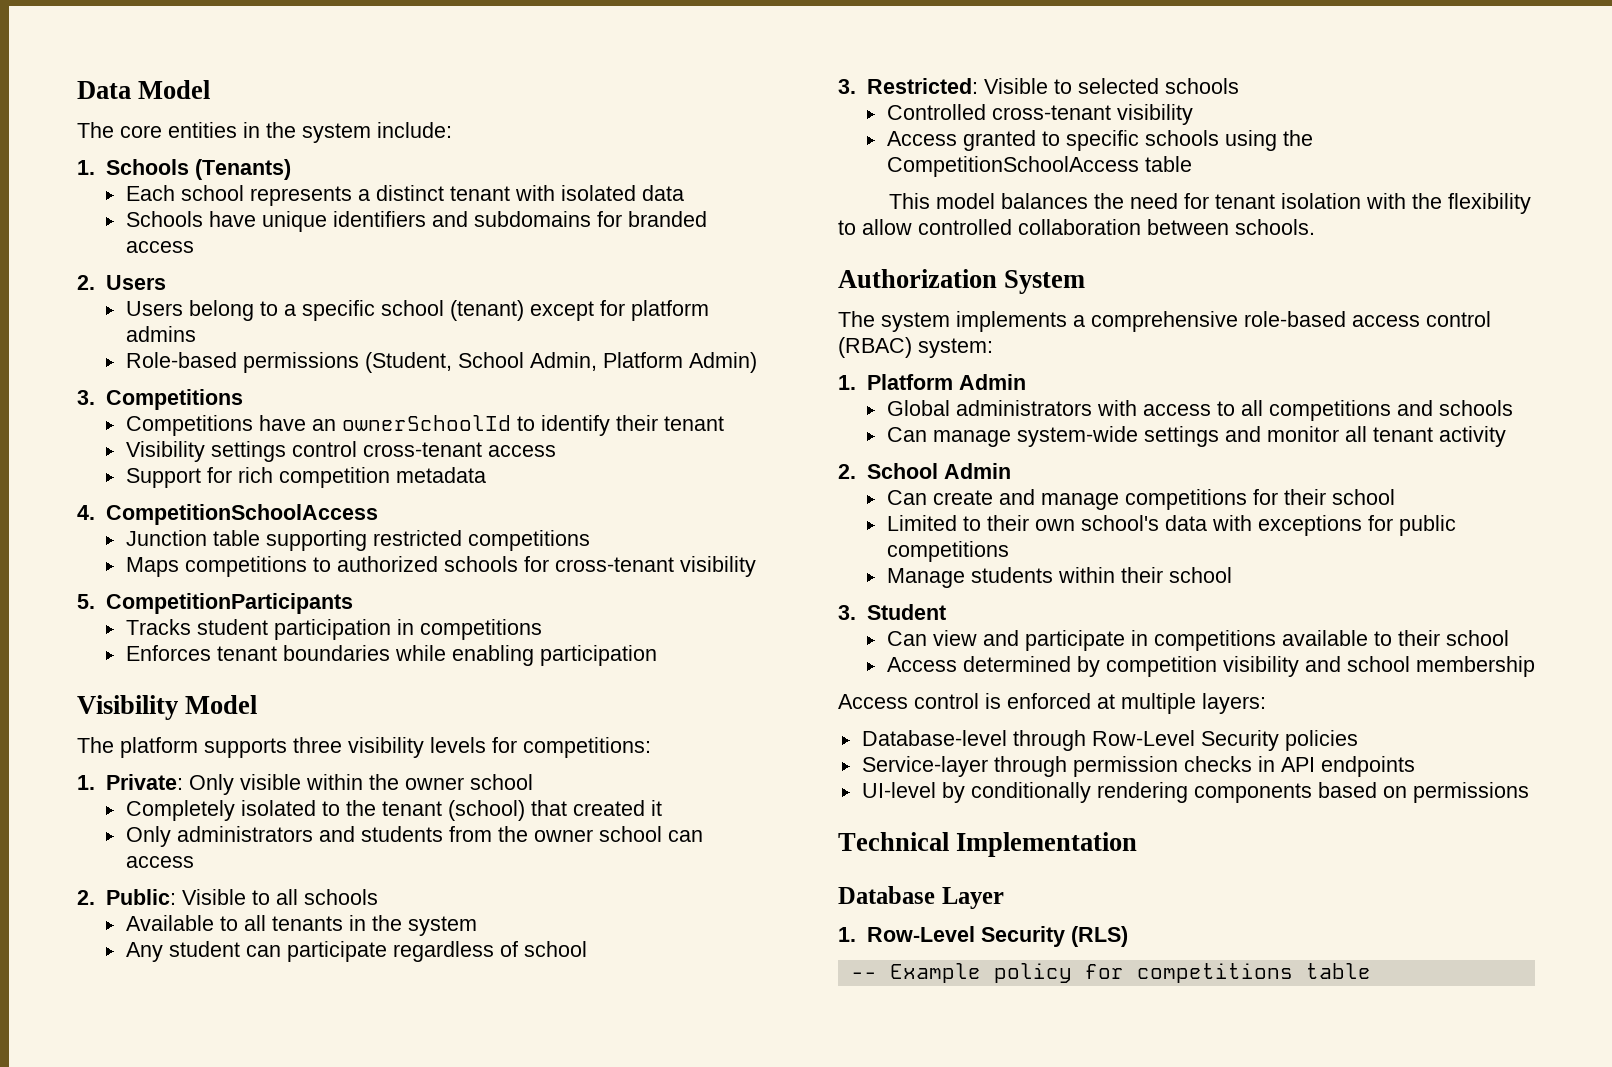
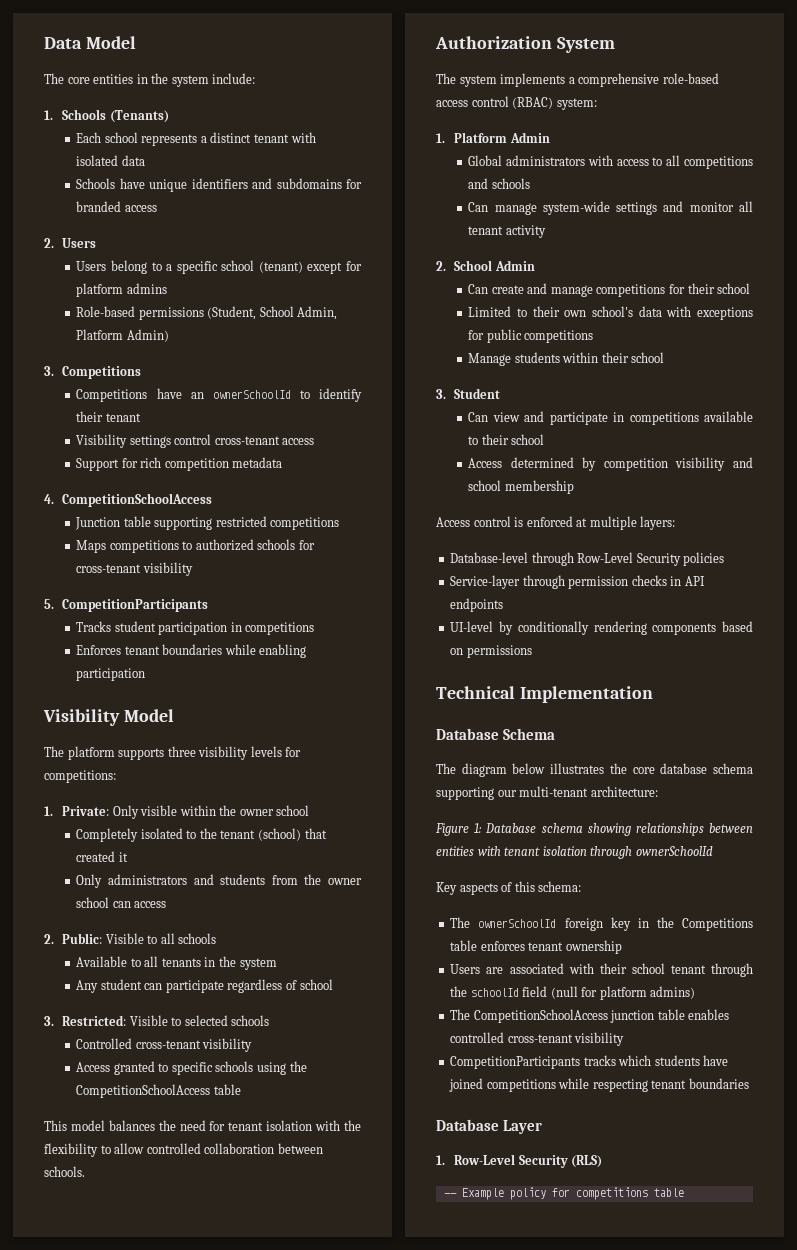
(1138, 844) none -> [436,728,556,740] [436,763,753,777] [436,786,658,800] [435,823,753,836] [436,846,713,859] [436,881,582,895] [450,917,753,931] [450,940,622,954] [450,963,753,977] [450,986,696,1000] [450,1009,730,1023] [450,1032,625,1046] [450,1055,729,1069] [449,1078,749,1092] // Database Schema // The diagram below illustrates the core database schema supporting our multi-tenant architecture: // Figure 1: Database schema showing relationships between entities with tenant isolation through ownerSchoolId // Key aspects of this schema: // The ownerSchoolId foreign key in the Competitions table enforces tenant ownership // Users are associated with their school tenant through the schoolId field (null for platform admins) // The CompetitionSchoolAccess junction table enables controlled cross-tenant visibility // CompetitionParticipants tracks which students have joined competitions while respecting tenant boundaries

